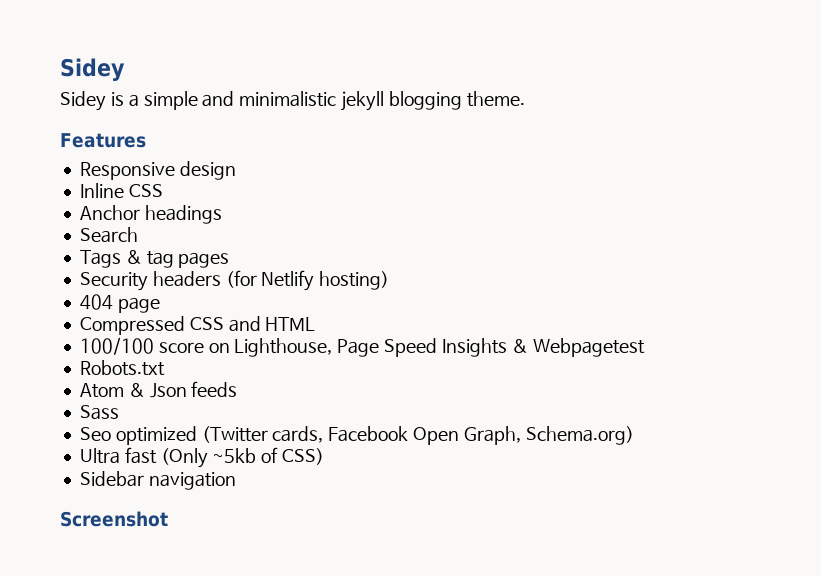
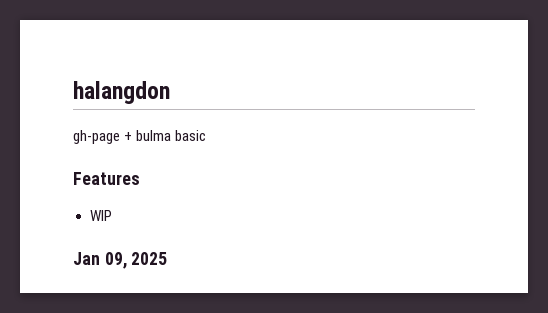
[60,58,125,81] [60,91,525,111] [60,133,146,148] [79,161,236,180] [79,183,163,198] [79,205,222,224] [79,227,138,243] [79,250,230,268] [79,270,390,291] [79,294,160,313] [79,316,316,335] [79,337,645,357] [79,360,165,376] [79,381,238,398] [79,405,119,420] [79,426,634,445] [79,447,325,468] [79,471,236,490] [60,511,168,527] Sidey // Sidey is a simple and minimalistic jekyll blogging theme. // Features // Responsive design // Inline CSS // Anchor headings // Search // Tags & tag pages // Security headers (for Netlify hosting) // 404 page // Compressed CSS and HTML // 100/100 score on Lighthouse, Page Speed Insights & Webpagetest // Robots.txt // Atom & Json feeds // Sass // Seo optimized (Twitter cards, Facebook Open Graph, Schema.org) // Ultra fast (Only ~5kb of CSS) // Sidebar navigation // Screenshot -> [73,81,170,104] [73,130,207,144] [73,172,140,185] [89,210,112,221] [73,252,168,269] halangdon // gh-page + bulma basic // Features // WIP // Jan 09, 2025

